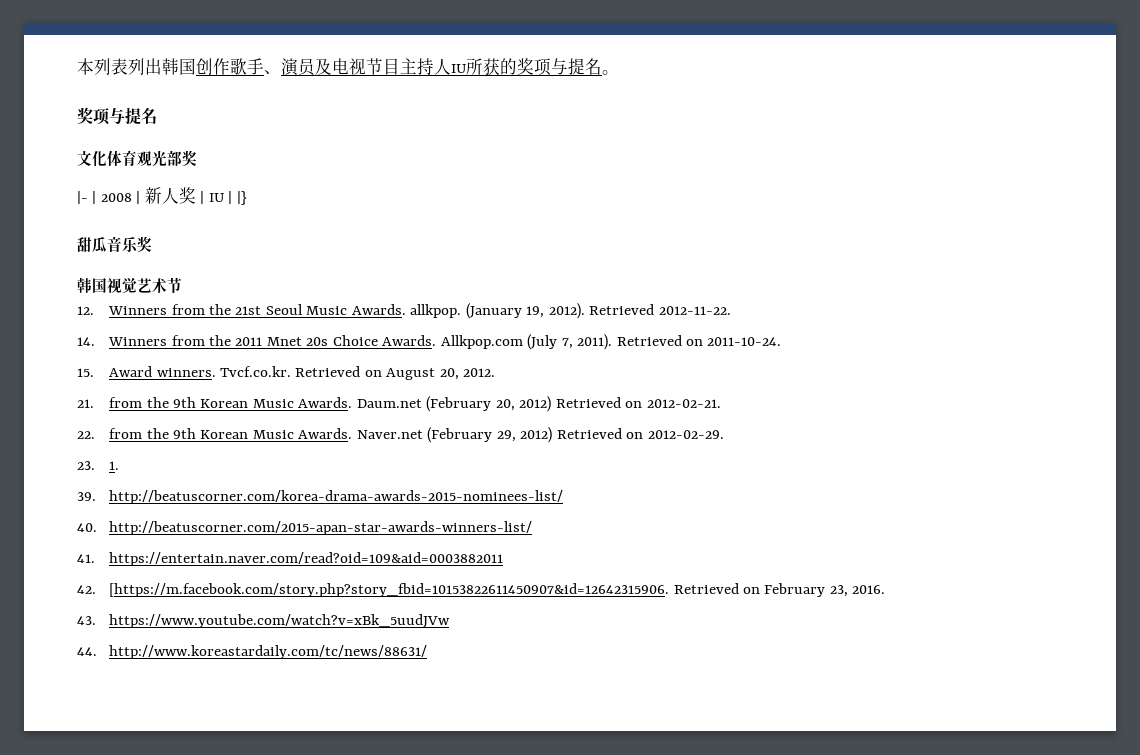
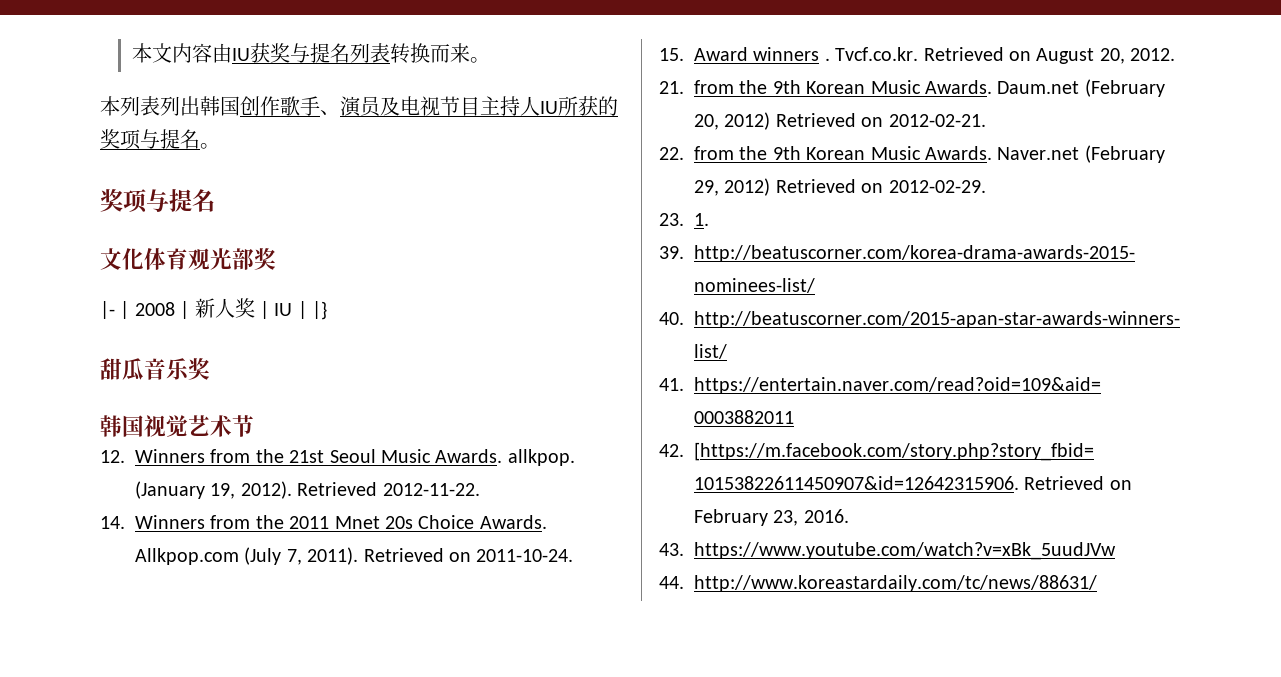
[77,58,94,75] 本 -> [132,43,491,64] [100,96,120,116] 本文内容由IU获奖与提名列表转换而来。 // 本
[156,368,216,377] winners. -> [753,47,830,61] winners .

